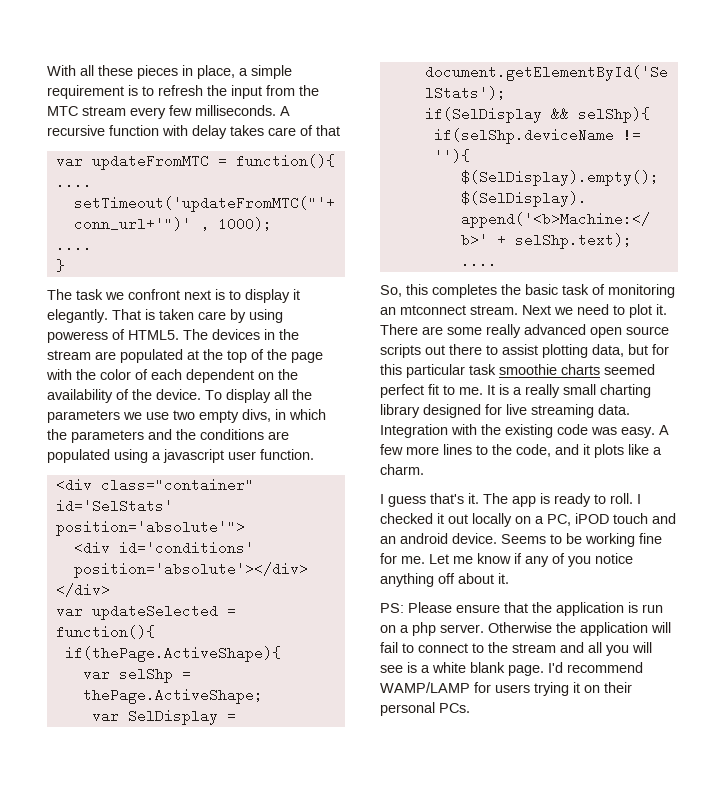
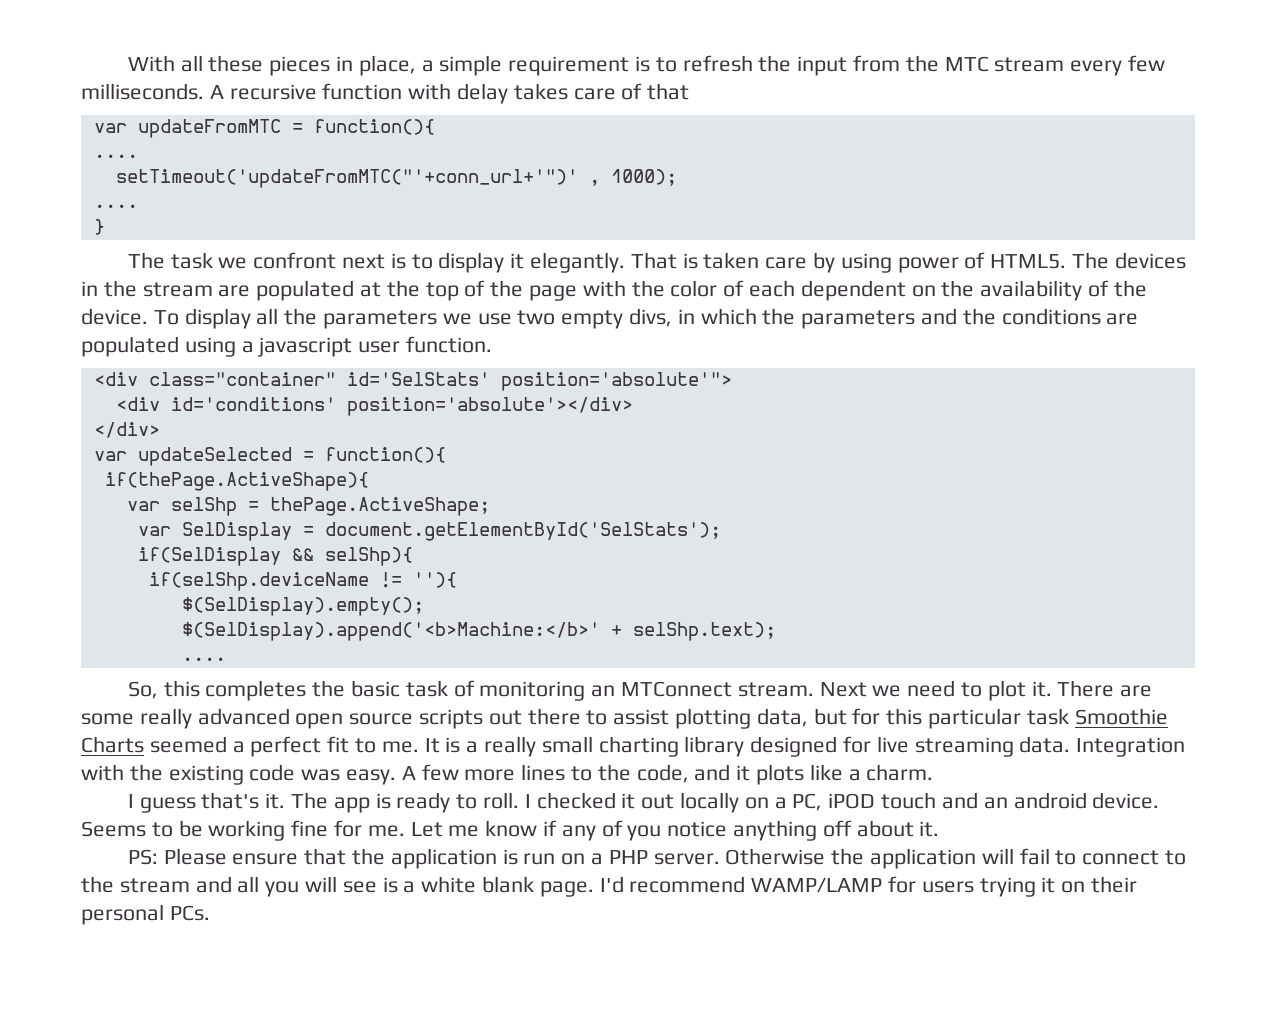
[47,331,108,343] poweress -> [897,257,959,273] power
[400,305,466,315] mtconnect -> [621,681,733,697] MTConnect
[499,364,655,375] smoothie charts seemed -> [1074,708,1168,725] [81,736,245,753] Smoothie Charts seemed a
[412,622,436,636] php -> [608,850,648,864] PHP

